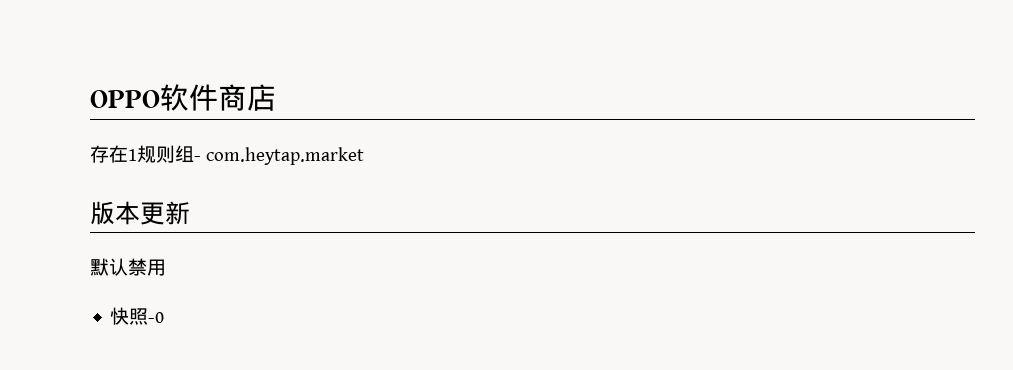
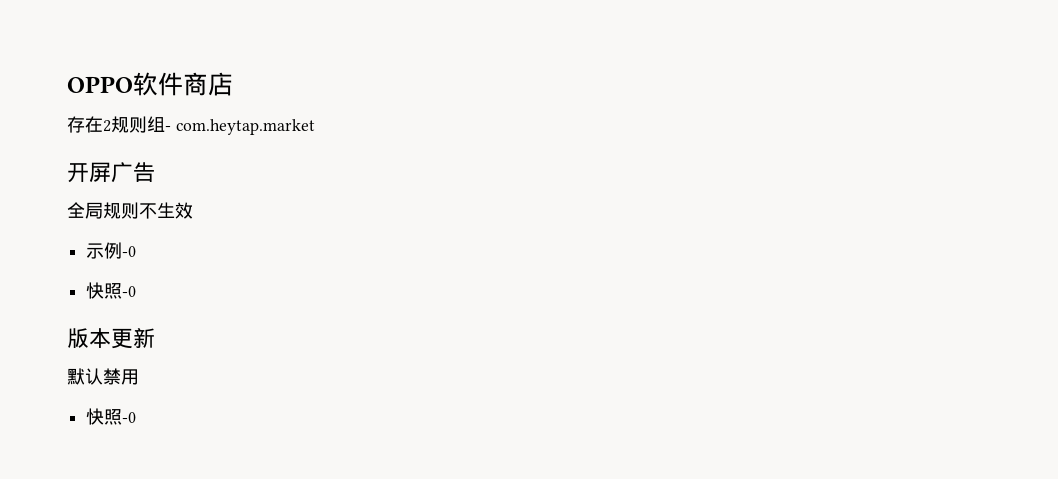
[128,149,137,161] 1 -> [103,120,111,132] 2
(364, 156) none -> [67,162,155,183] [67,202,193,219] [86,242,137,259] [86,282,137,299] // 开屏广告 // 全局规则不生效 // 示例-0 // 快照-0

